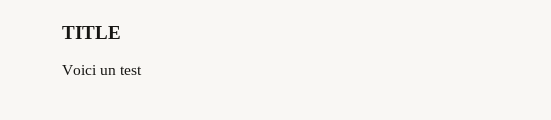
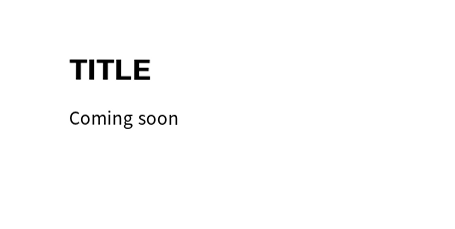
[62,65,143,75] Voici un test -> [68,109,180,130] Coming soon

